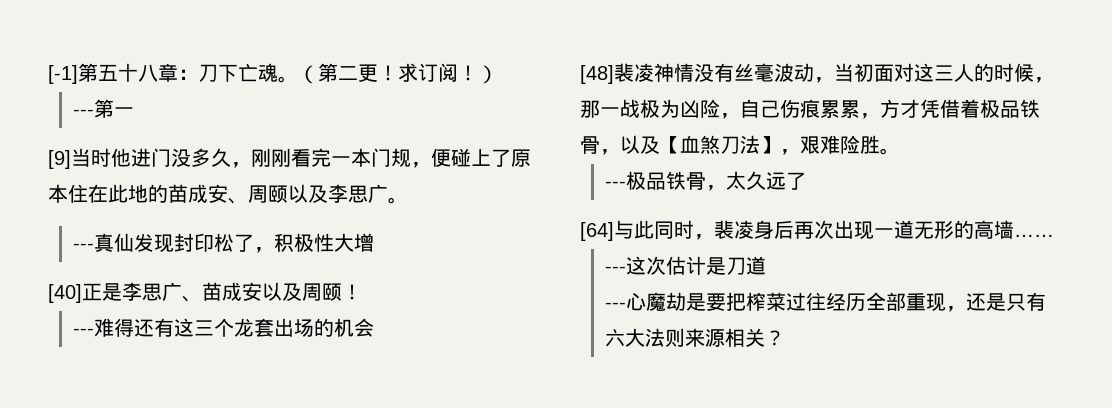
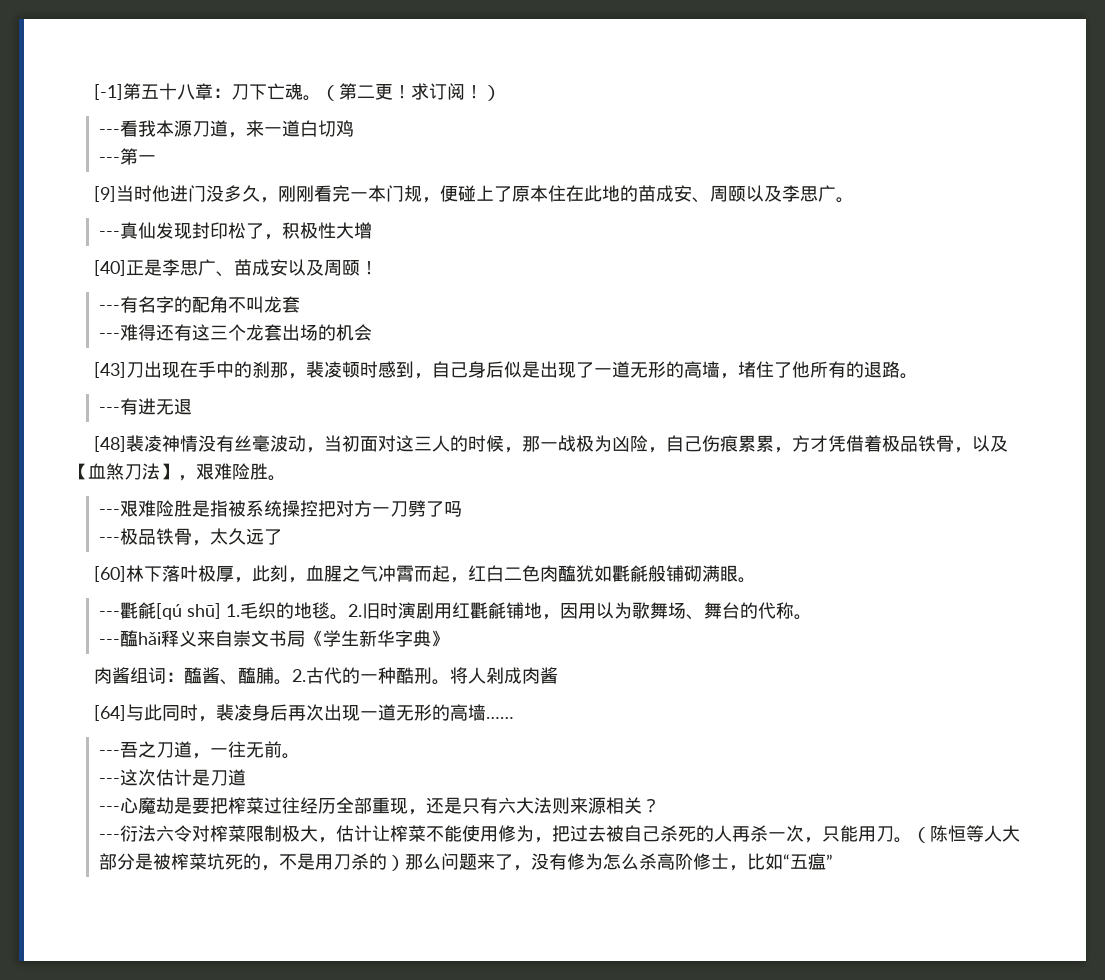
(498, 74) none -> [99,120,355,138] // ---看我本源刀道，来一道白切鸡
(362, 292) none -> [99,296,301,313] // ---有名字的配角不叫龙套
(374, 327) none -> [94,361,919,379] [99,398,193,415] // [43]刀出现在手中的刹那，裴凌顿时感到，自己身后似是出现了一道无形的高墙，堵住了他所有的退路。 // ---有进无退
(900, 151) none -> [99,500,463,517] // ---艰难险胜是指被系统操控把对方一刀劈了吗
(806, 181) none -> [94,565,757,583] [99,602,813,620] [99,630,450,647] [94,667,559,685] // [60]林下落叶极厚，此刻，血腥之气冲霄而起，红白二色肉醢犹如氍毹般铺砌满眼。 // ---氍毹[qú shū] 1.毛织的地毯。2.旧时演剧用红氍毹铺地，因用以为歌舞场、舞台的代称。 // ---醢hǎi释义来自崇文书局《学生新华字典》 // 肉酱组词：醢酱、醢脯。2.古代的一种酷刑。将人剁成肉酱
(1054, 235) none -> [99,741,301,759] // ---吾之刀道，一往无前。
(785, 338) none -> [99,825,1021,843] [99,853,834,871] // ---衍法六令对榨菜限制极大，估计让榨菜不能使用修为，把过去被自己杀死的人再杀一次，只能用刀。（陈恒等人大部分是被榨菜坑死的，不是用刀杀的）那么问题来了，没有修为怎么杀高阶修士，比如“五瘟”

